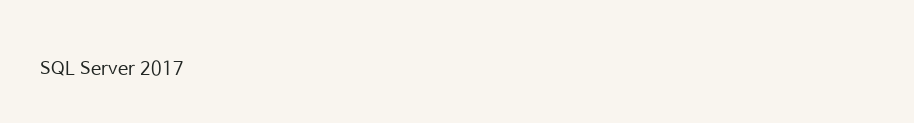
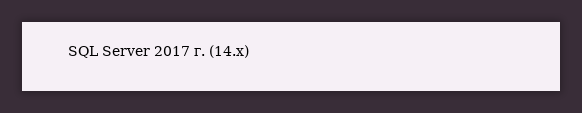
(184, 68) none -> [194,45,249,58] г. (14.x)

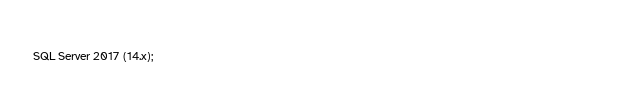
[194,45,249,58] г. (14.x) -> [122,52,153,62] (14.x);

